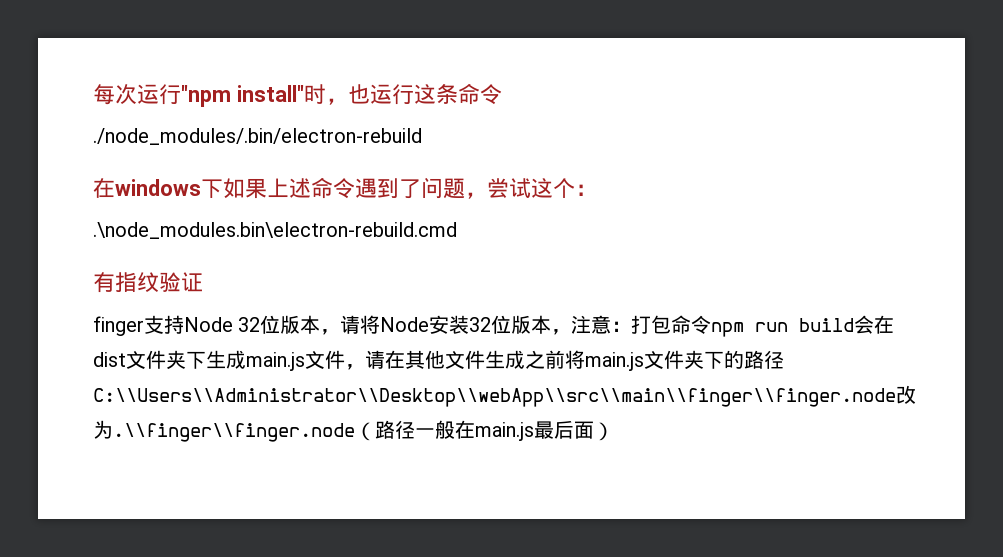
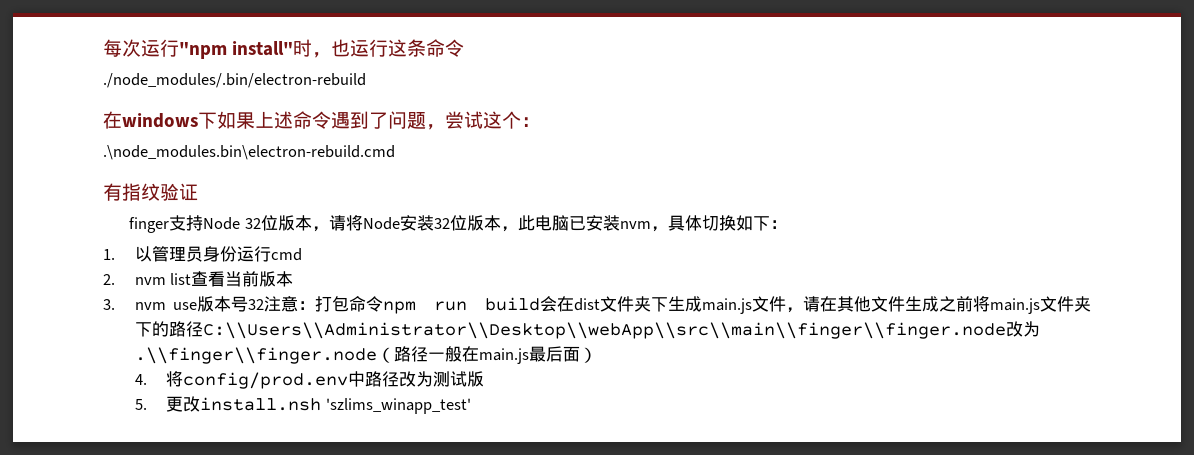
(572, 332) none -> [517,215,787,232] [103,246,302,262] [103,271,294,287] [103,296,264,312] 此电脑已安装nvm，具体切换如下： // 1.以管理员身份运行cmd // 2. nvm list查看当前版本 // 3. nvm use版本号32
(614, 431) none -> [134,371,485,389] [134,396,471,414] // 4.将config/prod.env中路径改为测试版 // 5.更改install.nsh 'szlims_winapp_test'

